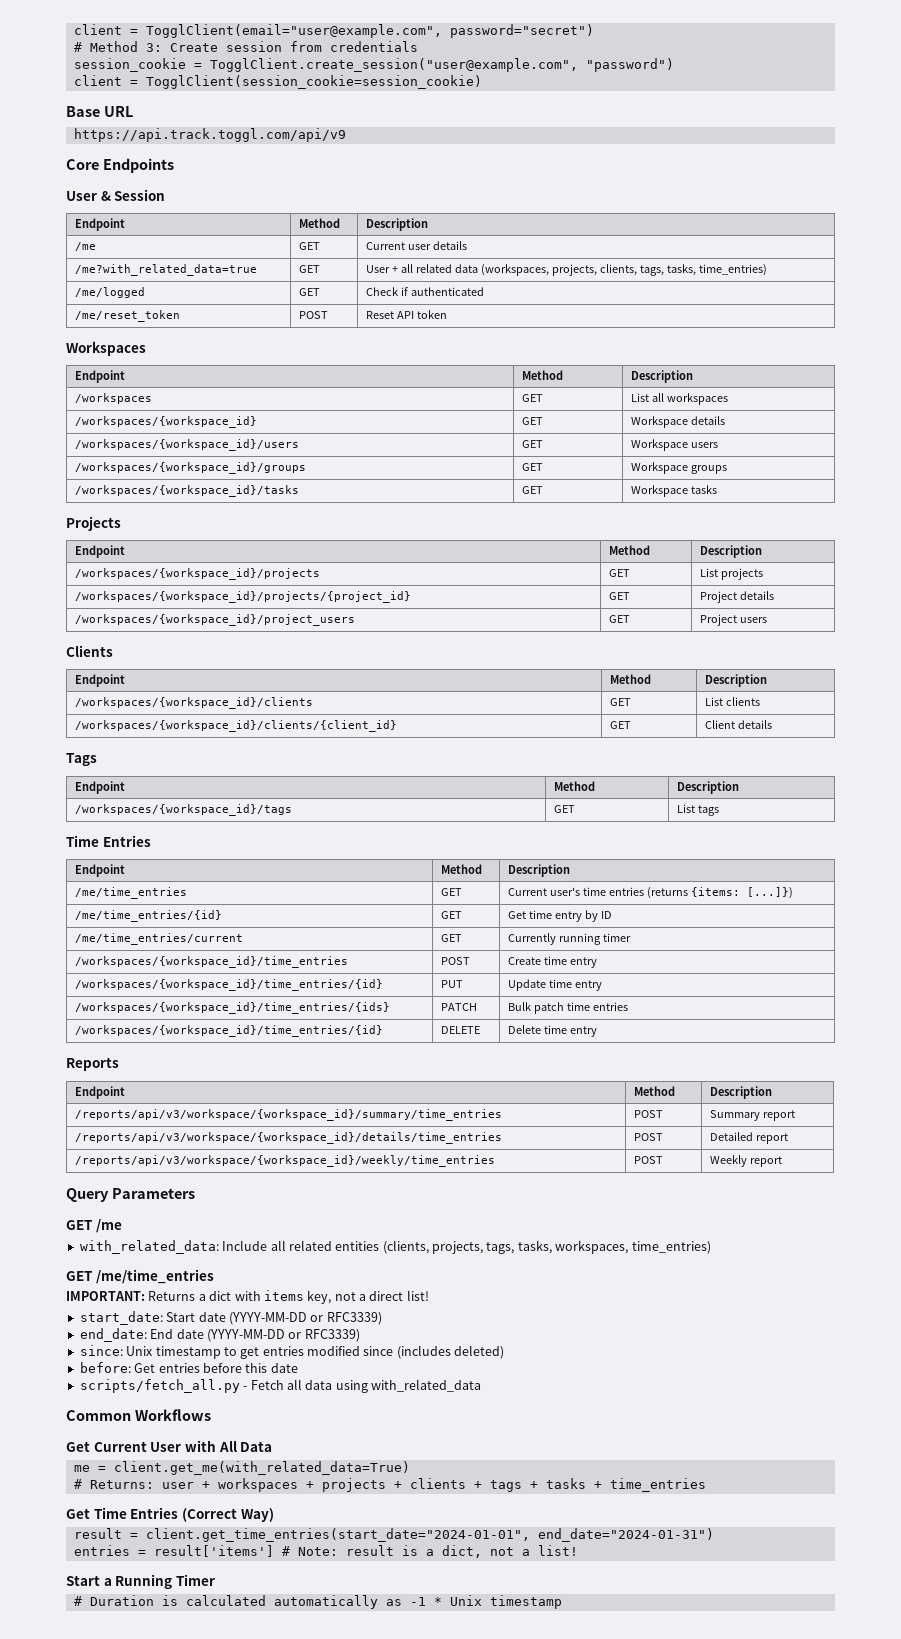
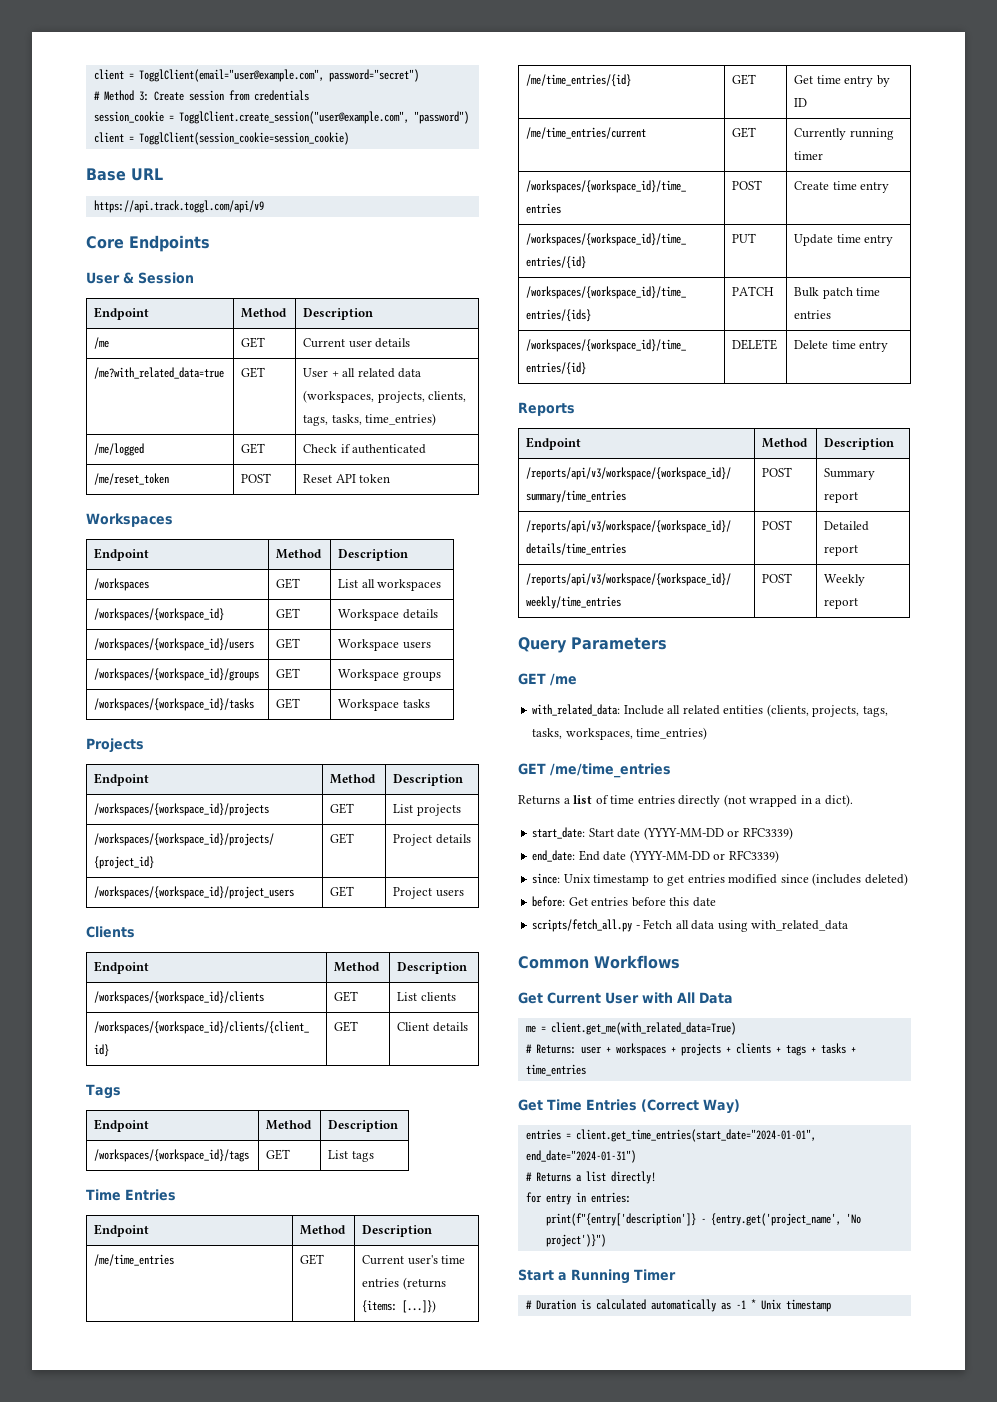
[66,1290,429,1304] IMPORTANT: Returns a dict with items key, not a direct list! -> [518,794,853,807] Returns a list of time entries directly (not wrapped in a dict).
[73,1528,122,1539] result -> [525,1129,561,1140] entries
[73,1545,578,1558] entries = result['items'] # Note: result is a dict, not a list! -> [525,1171,656,1184] [525,1192,631,1205] [545,1213,861,1226] [545,1234,606,1247] # Returns a list directly! // for entry in entries: // print(f"{entry['description']} - {entry.get('project_name', 'No project')}")

